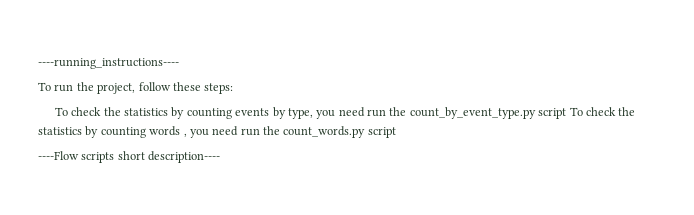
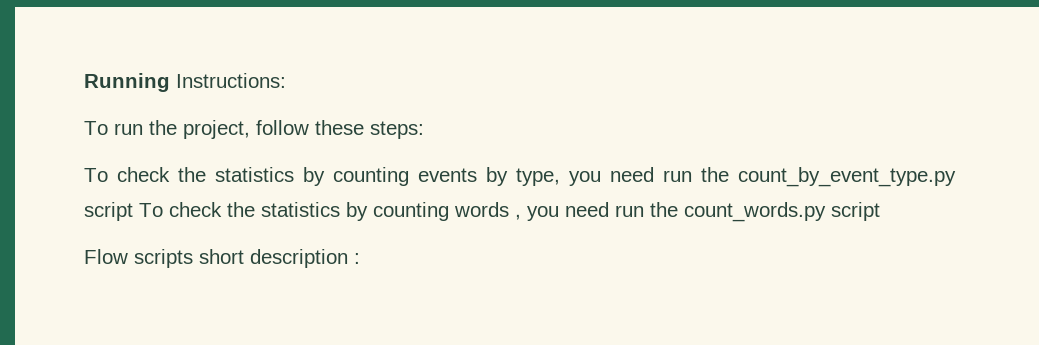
[38,58,179,69] ----running_instructions---- -> [84,73,286,92] Running Instructions:
[38,151,79,160] ----Flow -> [84,249,128,264] Flow
[148,151,221,163] description---- -> [250,249,360,268] description :

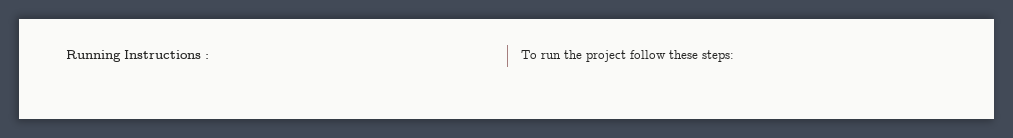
[176,73,286,88] Instructions: -> [124,50,209,59] Instructions :
[183,120,250,139] project, -> [586,50,626,62] project
[84,167,956,187] [84,202,880,222] [84,249,360,268] // To check the statistics by counting events by type, you need run the count_by_event_type.py script To check the statistics by counting words , you need run the count_words.py script // Flow scripts short description : -> (734, 56) none

